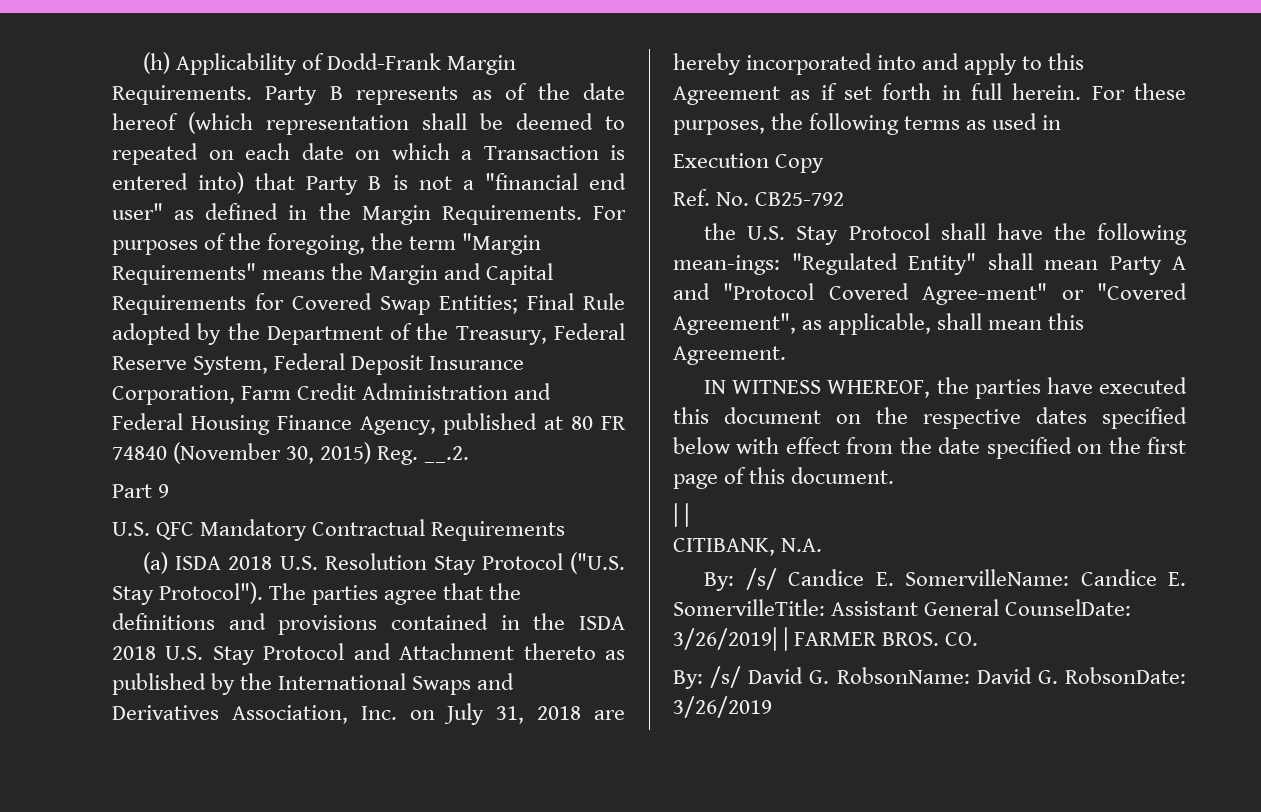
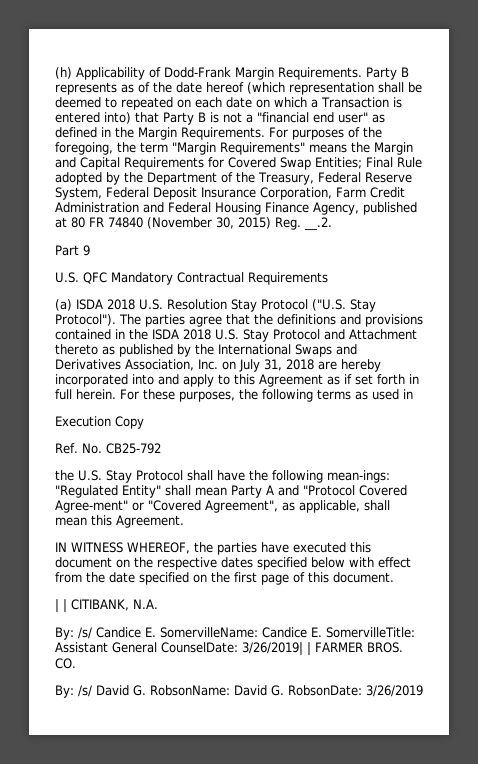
(690, 515) // -> (67, 606) none

